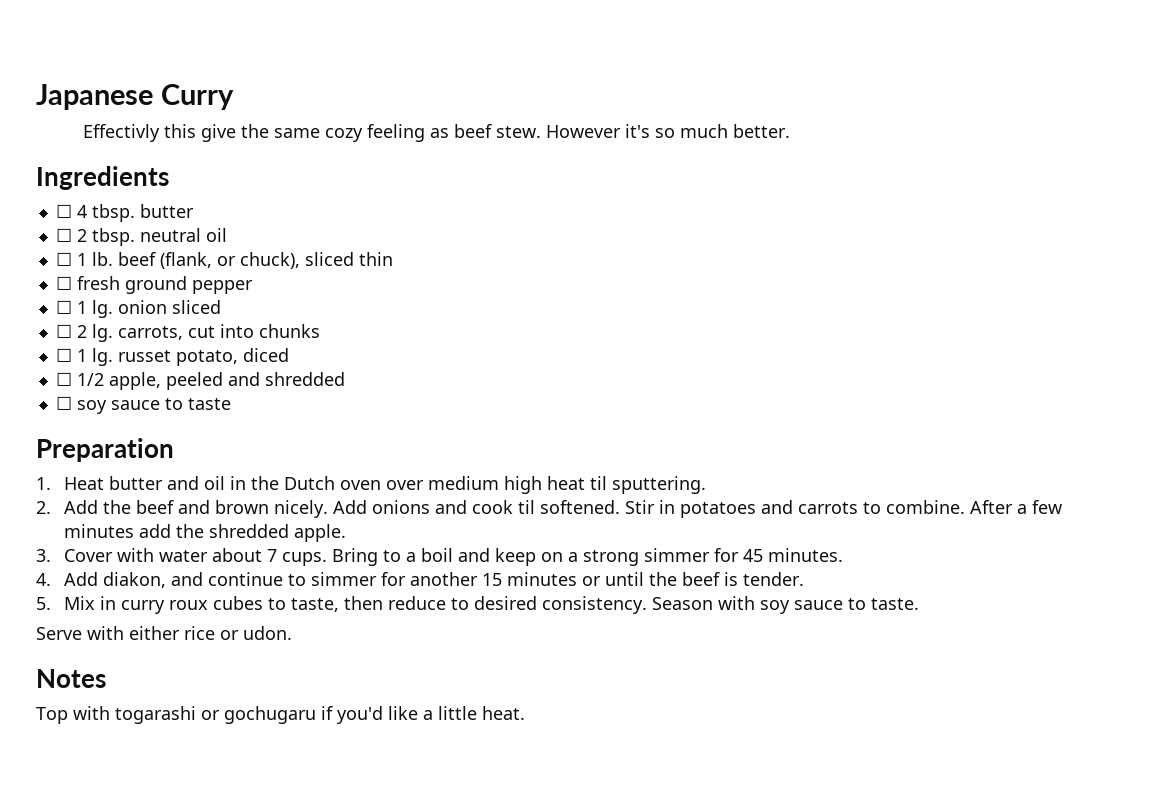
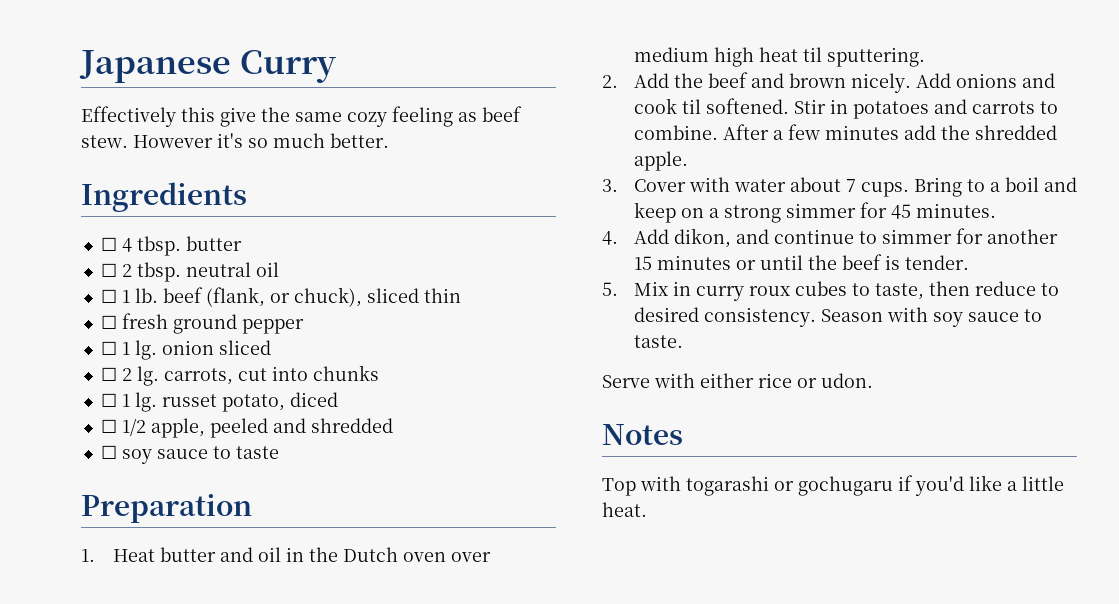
[82,124,160,142] Effectivly -> [81,106,176,127] Effectively
[102,572,166,588] diakon, -> [673,228,731,248] dikon,

